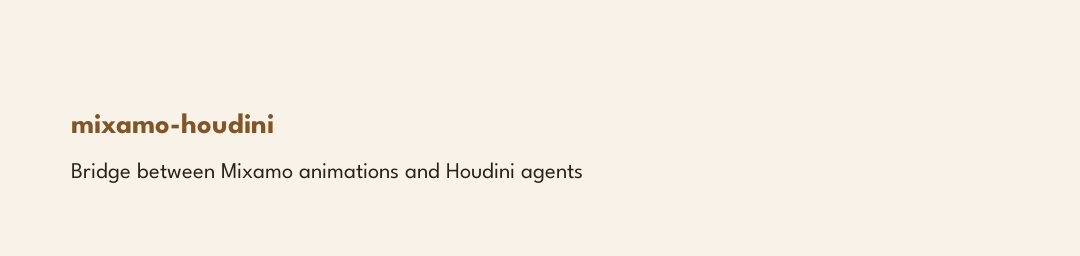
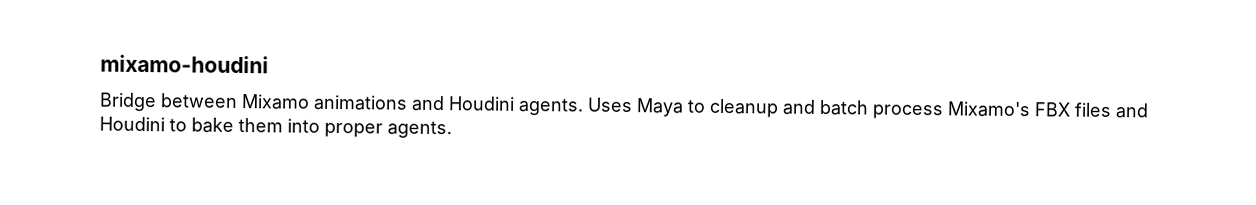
[521,164,584,183] agents -> [518,97,1149,120] [99,116,452,139] agents. Uses Maya to cleanup and batch process Mixamo's FBX files and Houdini to bake them into proper agents.

